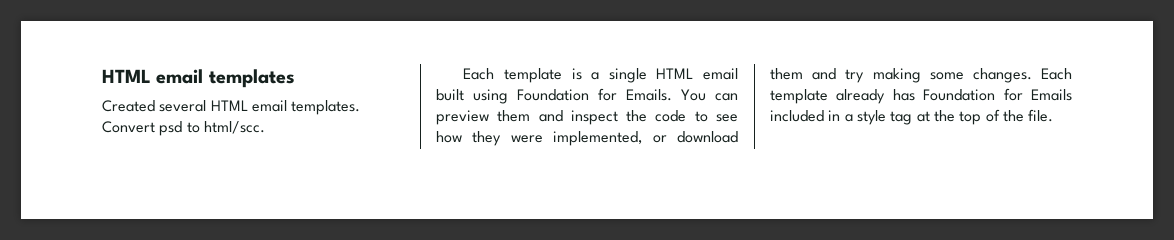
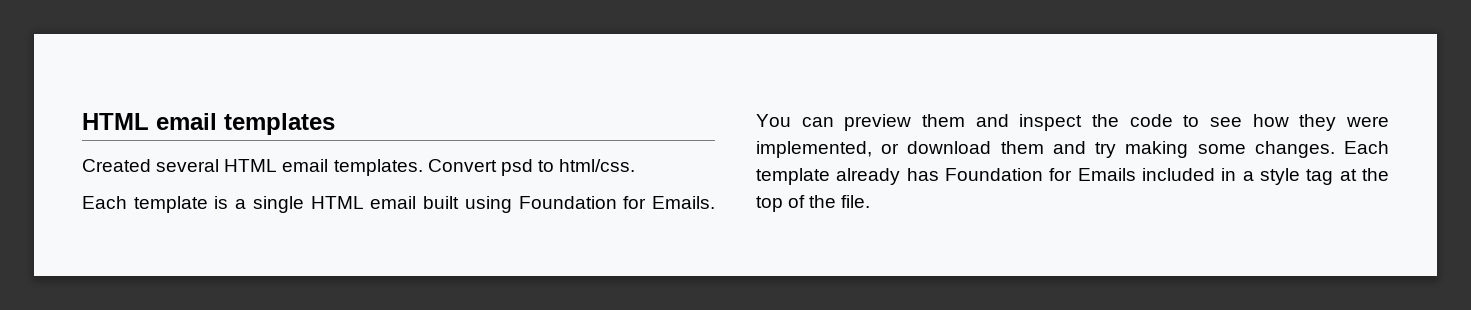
[203,121,265,134] html/scc. -> [559,159,636,172] html/css.

